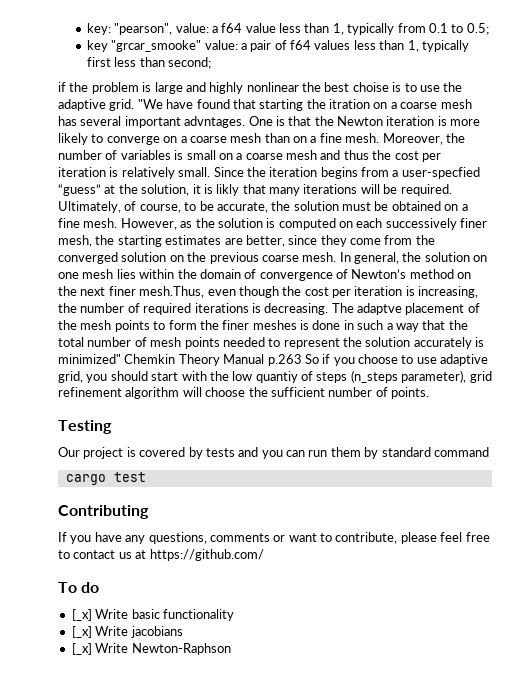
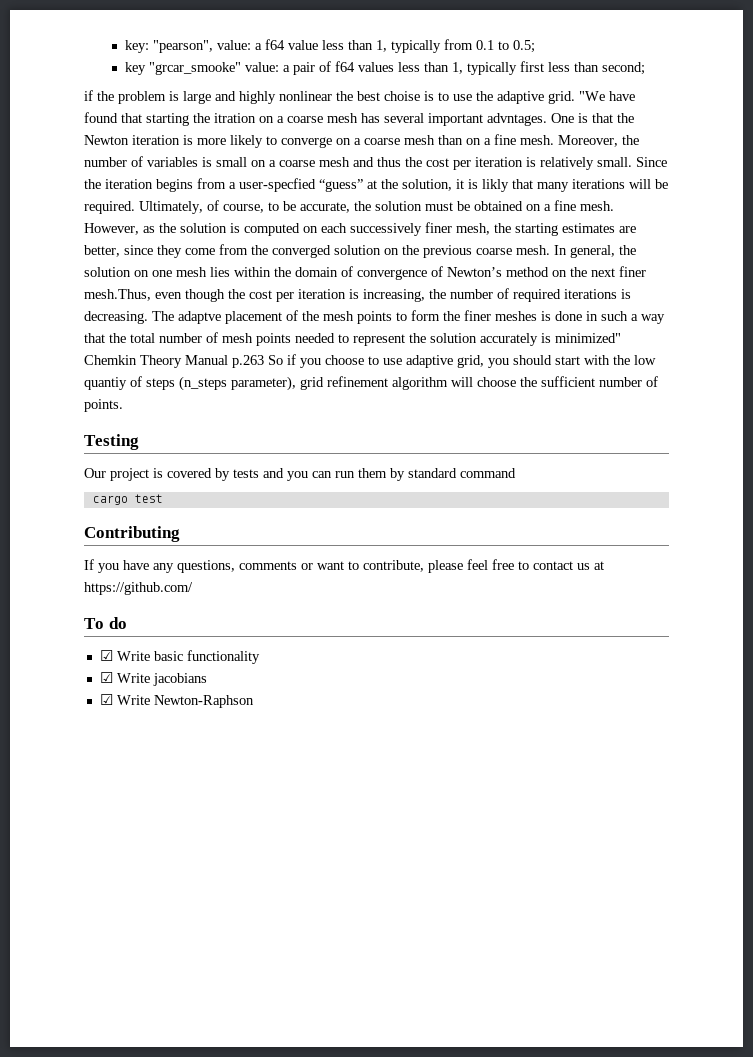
[71,609,92,621] [_x] -> [99,650,113,661] ☑
[71,626,92,638] [_x] -> [99,672,113,683] ☑
[71,643,92,655] [_x] -> [99,694,113,705] ☑

